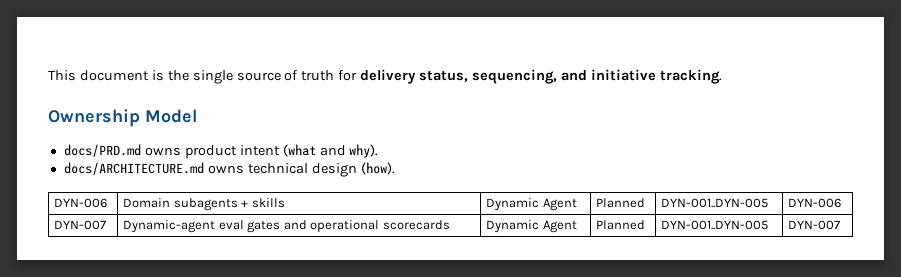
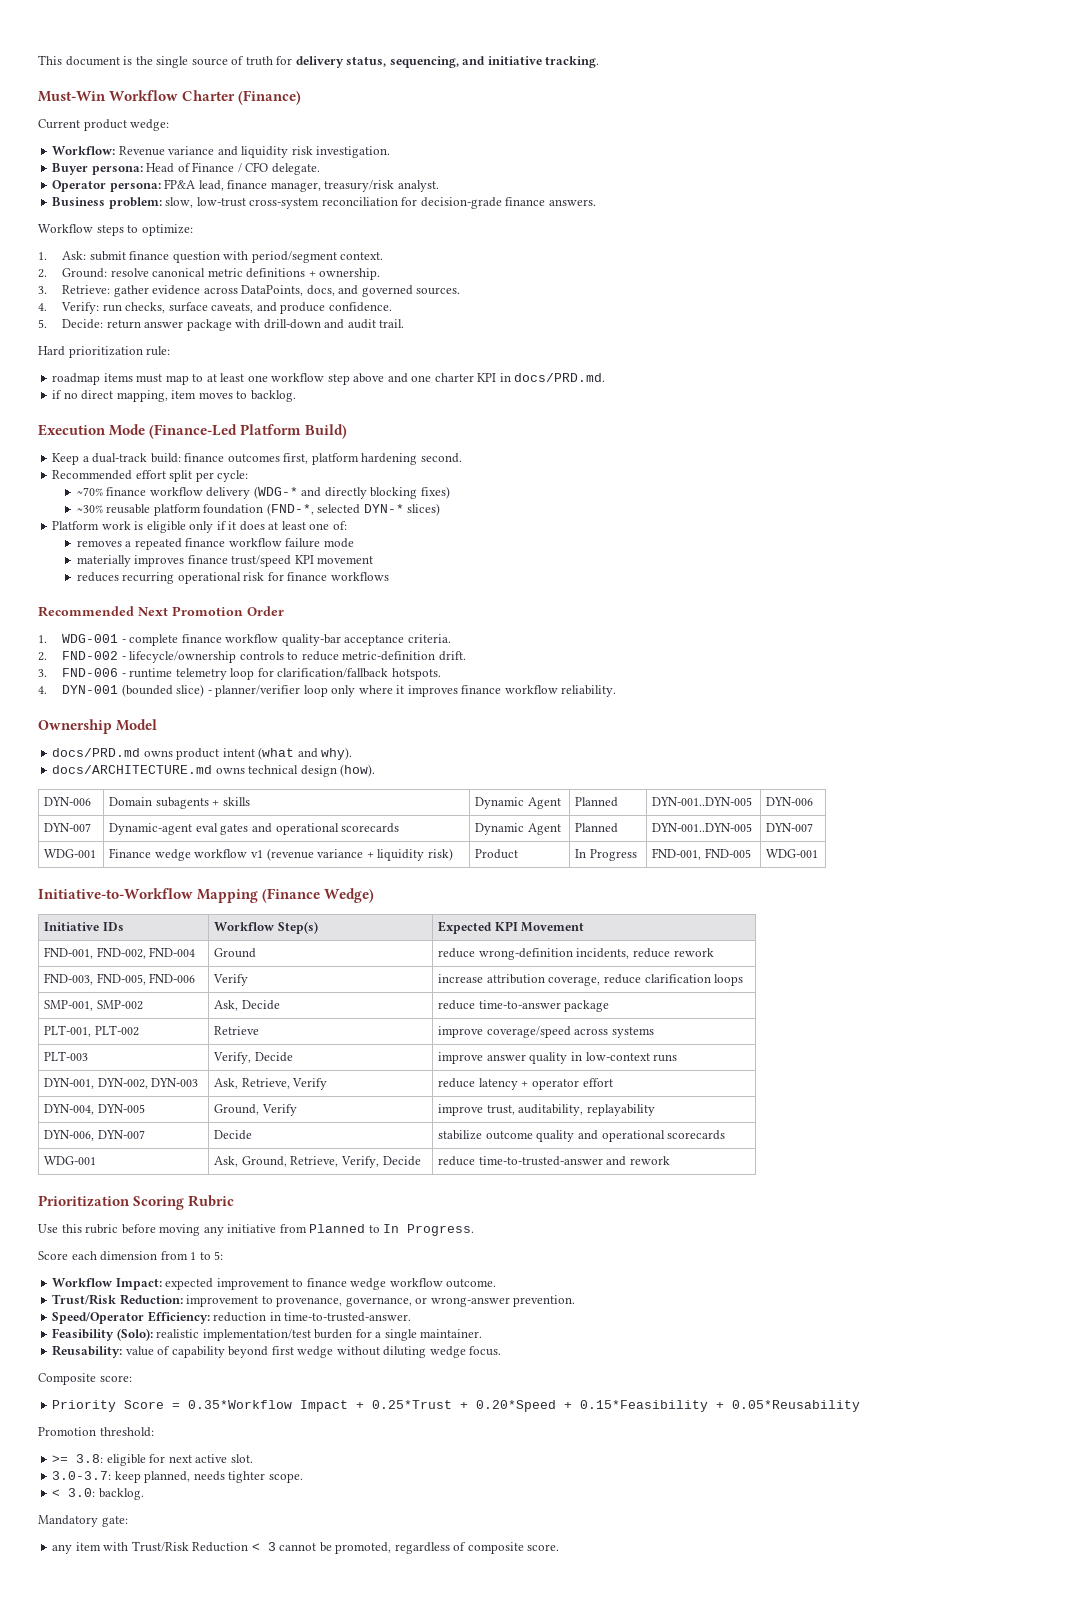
(722, 76) none -> [38,90,302,105] [38,119,170,131] [52,146,391,158] [52,162,320,175] [52,179,439,192] [52,197,596,209] [38,224,193,236] [38,251,384,263] [38,268,381,280] [38,285,461,297] [38,302,392,314] [38,319,405,331] [38,346,171,358] [52,373,606,385] [52,390,296,402] [38,424,348,439] [52,453,462,465] [52,470,249,482] [76,486,450,499] [76,503,441,516] [52,521,347,533] [76,538,354,550] [76,555,374,567] [76,572,389,584] [38,606,284,617] [38,634,451,646] [38,651,466,663] [38,668,441,680] [38,684,617,697] // Must-Win Workflow Charter (Finance) // Current product wedge: // Workflow: Revenue variance and liquidity risk investigation. // Buyer persona: Head of Finance / CFO delegate. // Operator persona: FP&A lead, finance manager, treasury/risk analyst. // Business problem: slow, low-trust cross-system reconciliation for decision-grade finance answers. // Workflow steps to optimize: // 1. Ask: submit finance question with period/segment context. // 2. Ground: resolve canonical metric definitions + ownership. // 3. Retrieve: gather evidence across DataPoints, docs, and governed sources. // 4. Verify: run checks, surface caveats, and produce confidence. // 5. Decide: return answer package with drill-down and audit trail. // Hard prioritization rule: // roadmap items must map to at least one workflow step above and one charter KPI in docs/PRD.md. // if no direct mapping, item moves to backlog. // Execution Mode (Finance-Led Platform Build) // Keep a dual-track build: finance outcomes first, platform hardening second. // Recommended effort split per cycle: // ~70% finance workflow delivery (WDG-* and directly blocking fixes) // ~30% reusable platform foundation (FND-*, selected DYN-* slices) // Platform work is eligible only if it does at least one of: // removes a repeated finance workflow failure mode // materially improves finance trust/speed KPI movement // reduces recurring operational risk for finance workflows // Recommended Next Promotion Order // 1. WDG-001 - complete finance workflow quality-bar acceptance criteria. // 2. FND-002 - lifecycle/ownership controls to reduce metric-definition drift. // 3. FND-006 - runtime telemetry loop for clarification/fallback hotspots. // 4. DYN-001 (bounded slice) - planner/verifier loop only where it improves finance workflow reliability.
(841, 225) none -> [44,849,97,858] [109,848,453,861] [475,849,519,859] [575,849,637,861] [652,848,751,860] [766,849,819,858] [38,888,375,903] [44,922,124,931] [214,921,318,934] [438,921,585,934] [44,947,196,959] [214,948,257,958] [438,948,714,960] [44,973,196,985] [213,974,249,986] [438,974,744,986] [44,1000,143,1011] [214,1000,280,1011] [438,1000,610,1012] [44,1025,139,1037] [214,1026,260,1035] [438,1026,654,1038] [44,1051,89,1061] [213,1052,293,1064] [438,1052,678,1064] [44,1078,199,1089] [214,1078,328,1090] [438,1078,613,1090] [44,1104,145,1115] [214,1104,297,1116] [438,1104,655,1116] [44,1130,145,1141] [214,1130,253,1140] [438,1130,726,1142] [44,1156,97,1165] [214,1156,421,1168] [438,1156,670,1166] [38,1195,235,1210] [38,1224,475,1236] [38,1251,224,1261] [52,1278,497,1290] [52,1294,576,1307] [52,1311,412,1324] [52,1328,483,1341] [52,1345,502,1358] [38,1373,132,1385] [52,1400,861,1412] [38,1427,154,1437] [52,1454,253,1466] [52,1471,303,1483] [52,1488,144,1500] [38,1515,128,1527] [52,1541,560,1554] // WDG-001 | Finance wedge workflow v1 (revenue variance + liquidity risk) | Product | In Progress | FND-001, FND-005 | WDG-001 // Initiative-to-Workflow Mapping (Finance Wedge) // Initiative IDs | Workflow Step(s) | Expected KPI Movement // FND-001, FND-002, FND-004 | Ground | reduce wrong-definition incidents, reduce rework // FND-003, FND-005, FND-006 | Verify | increase attribution coverage, reduce clarification loops // SMP-001, SMP-002 | Ask, Decide | reduce time-to-answer package // PLT-001, PLT-002 | Retrieve | improve coverage/speed across systems // PLT-003 | Verify, Decide | improve answer quality in low-context runs // DYN-001, DYN-002, DYN-003 | Ask, Retrieve, Verify | reduce latency + operator effort // DYN-004, DYN-005 | Ground, Verify | improve trust, auditability, replayability // DYN-006, DYN-007 | Decide | stabilize outcome quality and operational scorecards // WDG-001 | Ask, Ground, Retrieve, Verify, Decide | reduce time-to-trusted-answer and rework // Prioritization Scoring Rubric // Use this rubric before moving any initiative from Planned to In Progress. // Score each dimension from 1 to 5: // Workflow Impact: expected improvement to finance wedge workflow outcome. // Trust/Risk Reduction: improvement to provenance, governance, or wrong-answer prevention. // Speed/Operator Efficiency: reduction in time-to-trusted-answer. // Feasibility (Solo): realistic implementation/test burden for a single maintainer. // Reusability: value of capability beyond first wedge without diluting wedge focus. // Composite score: // Priority Score = 0.35*Workflow Impact + 0.25*Trust + 0.20*Speed + 0.15*Feasibility + 0.05*Reusability // Promotion threshold: // >= 3.8: eligible for next active slot. // 3.0-3.7: keep planned, needs tighter scope. // < 3.0: backlog. // Mandatory gate: // any item with Trust/Risk Reduction < 3 cannot be promoted, regardless of composite score.

